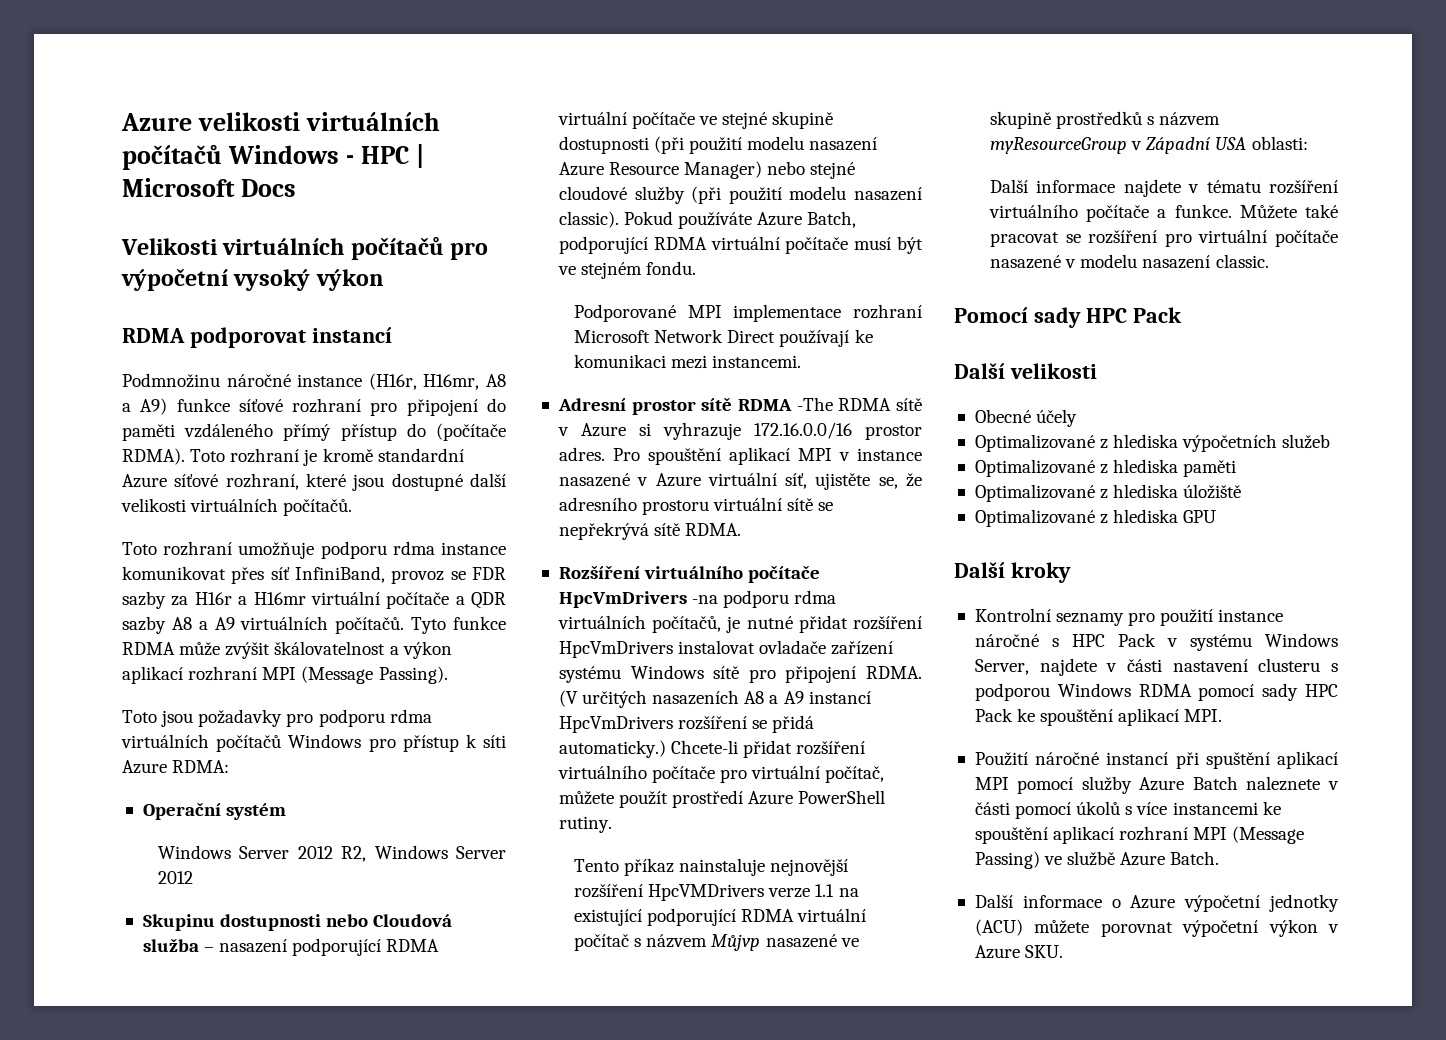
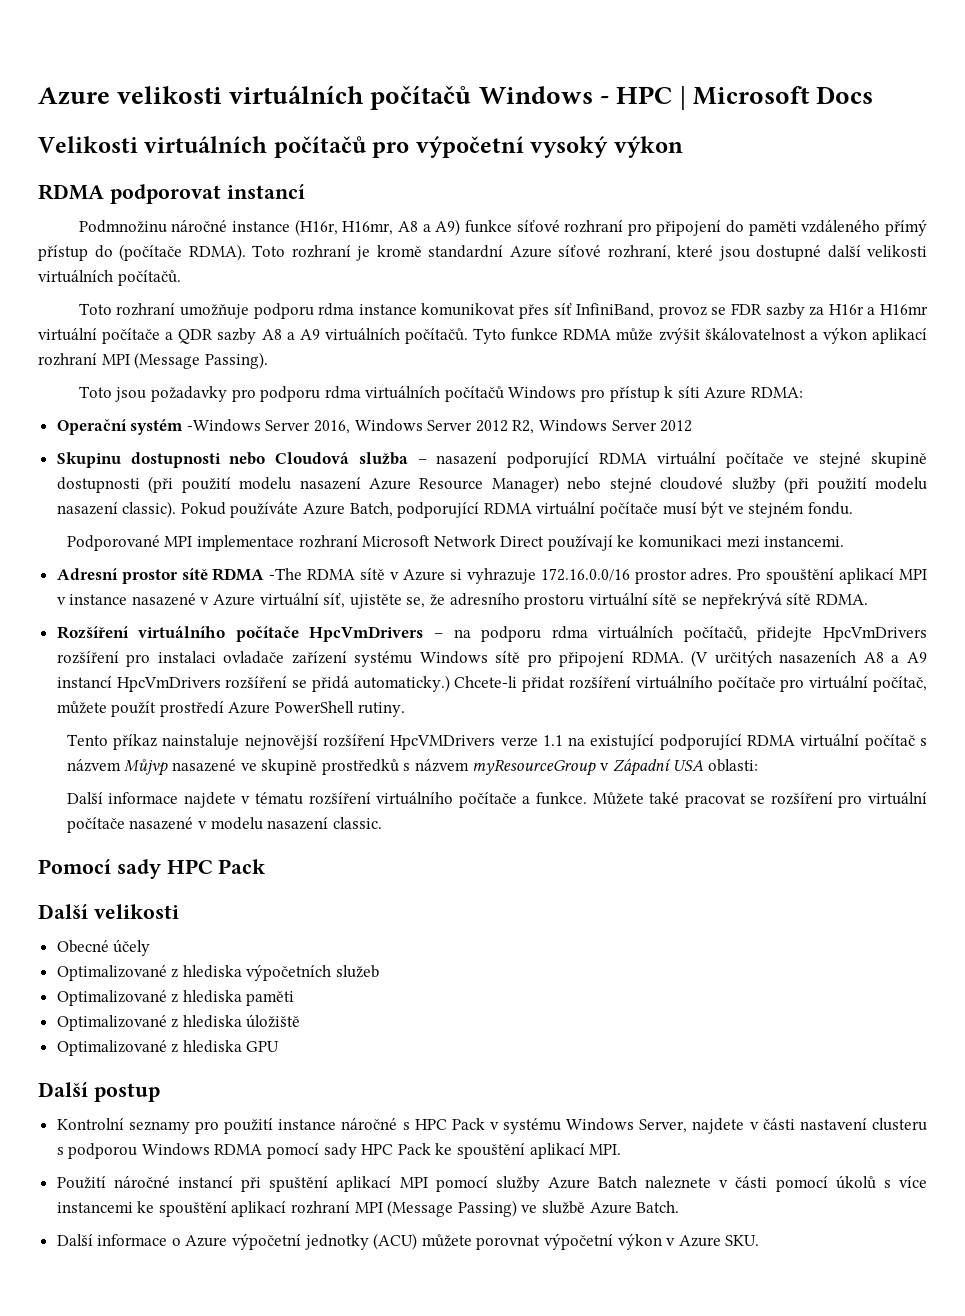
(287, 811) // -> [186,419,351,434] -Windows Server 2016,
[692,595,719,604] -na -> [433,629,471,638] – na
[726,615,922,633] [558,640,756,658] je nutné přidat rozšíření HpcVmDrivers instalovat -> [757,626,928,642] [56,651,216,667] přidejte HpcVmDrivers rozšíření pro instalaci
[1010,562,1071,583] kroky -> [93,1083,160,1102] postup

